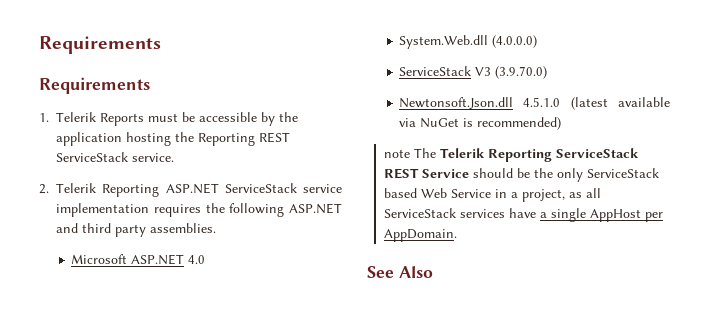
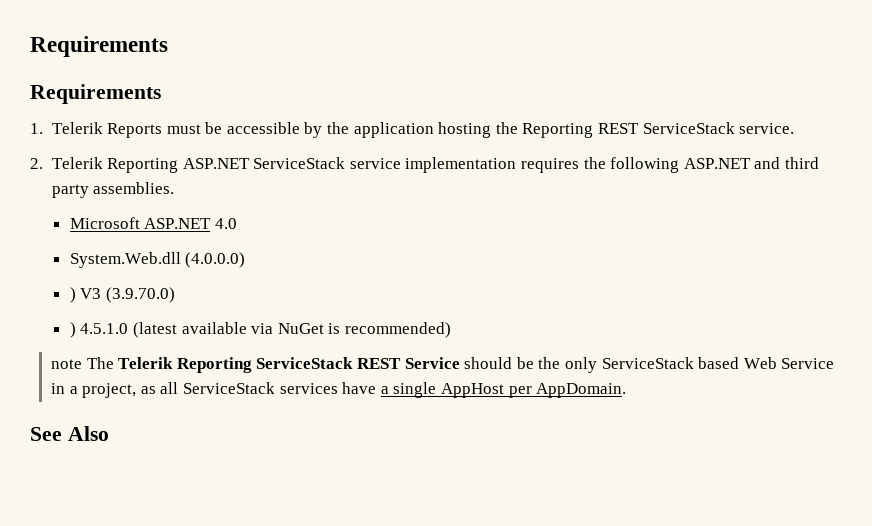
[399,66,472,76] ServiceStack -> [69,287,76,303] )
[399,97,514,109] Newtonsoft.Json.dll -> [69,322,76,338] )

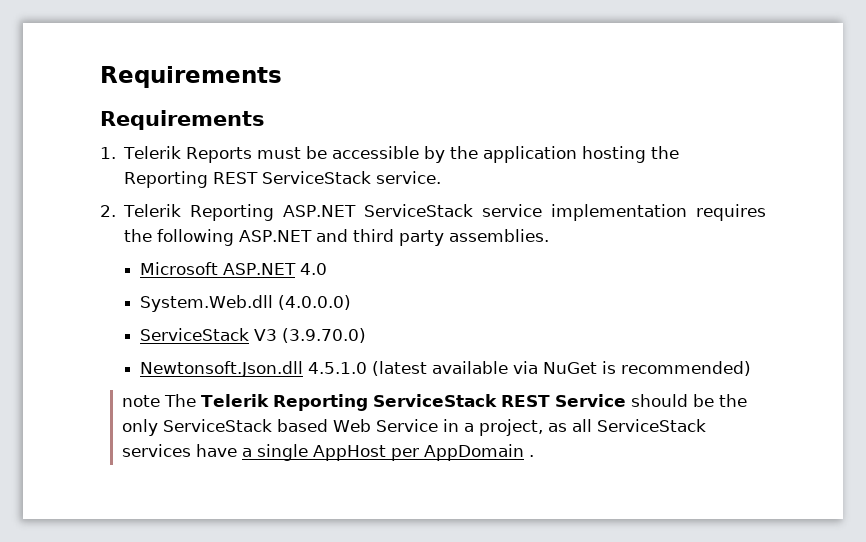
[69,287,76,303] ) -> [139,328,249,341] ServiceStack
[69,322,76,338] ) -> [139,361,303,377] Newtonsoft.Json.dll
[536,383,627,398] [30,426,109,441] AppDomain. // See Also -> [423,444,534,461] AppDomain .

